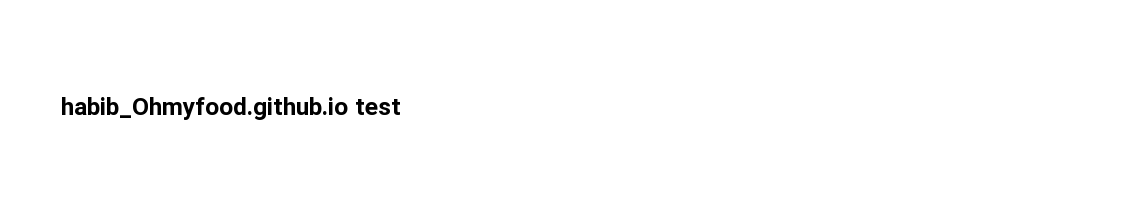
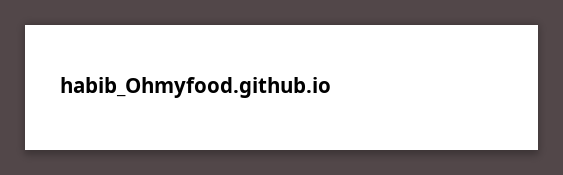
[354,99,401,115] test -> (331, 87) none

